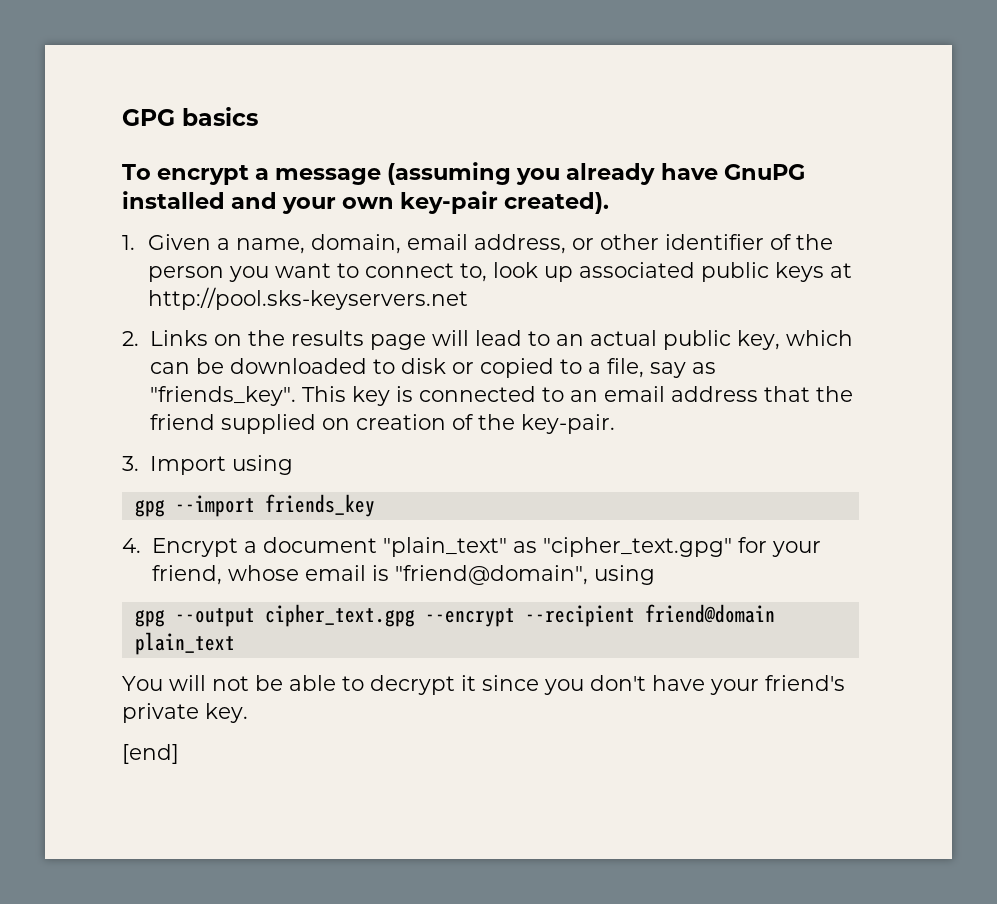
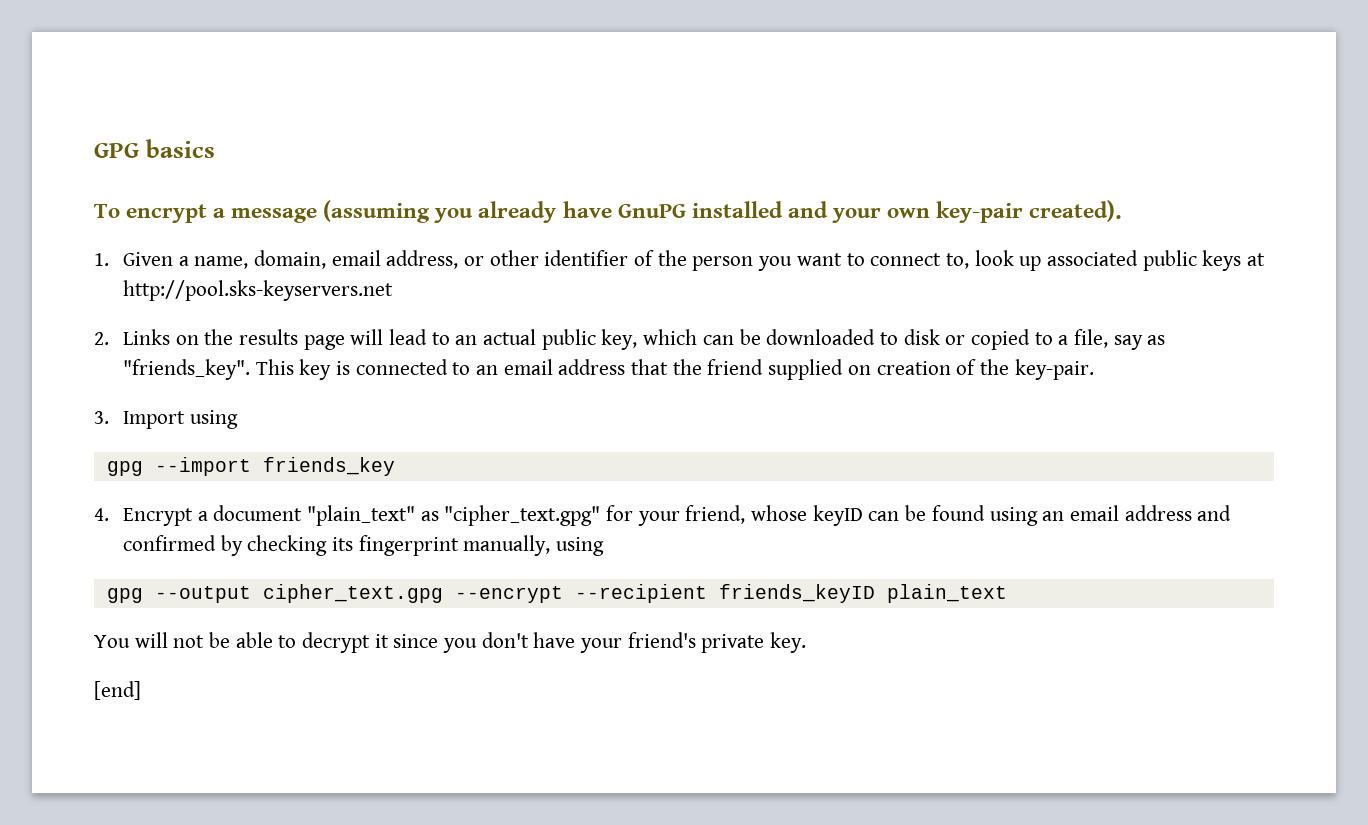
[304,565,588,585] email is "friend@domain", -> [812,505,1232,526] [123,535,551,556] keyID can be found using an email address and confirmed by checking its fingerprint manually,
[644,604,775,623] friend@domain -> [718,584,875,603] friends_keyID

